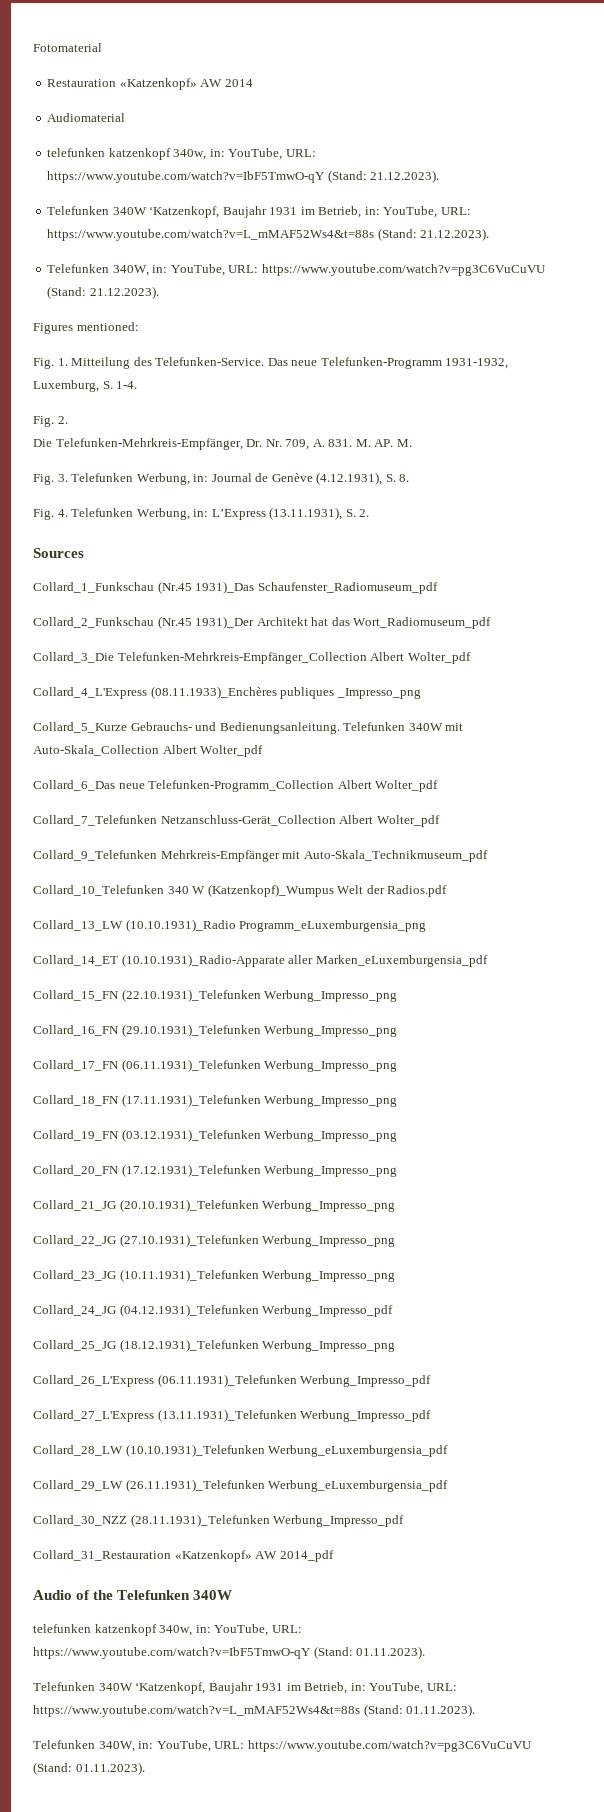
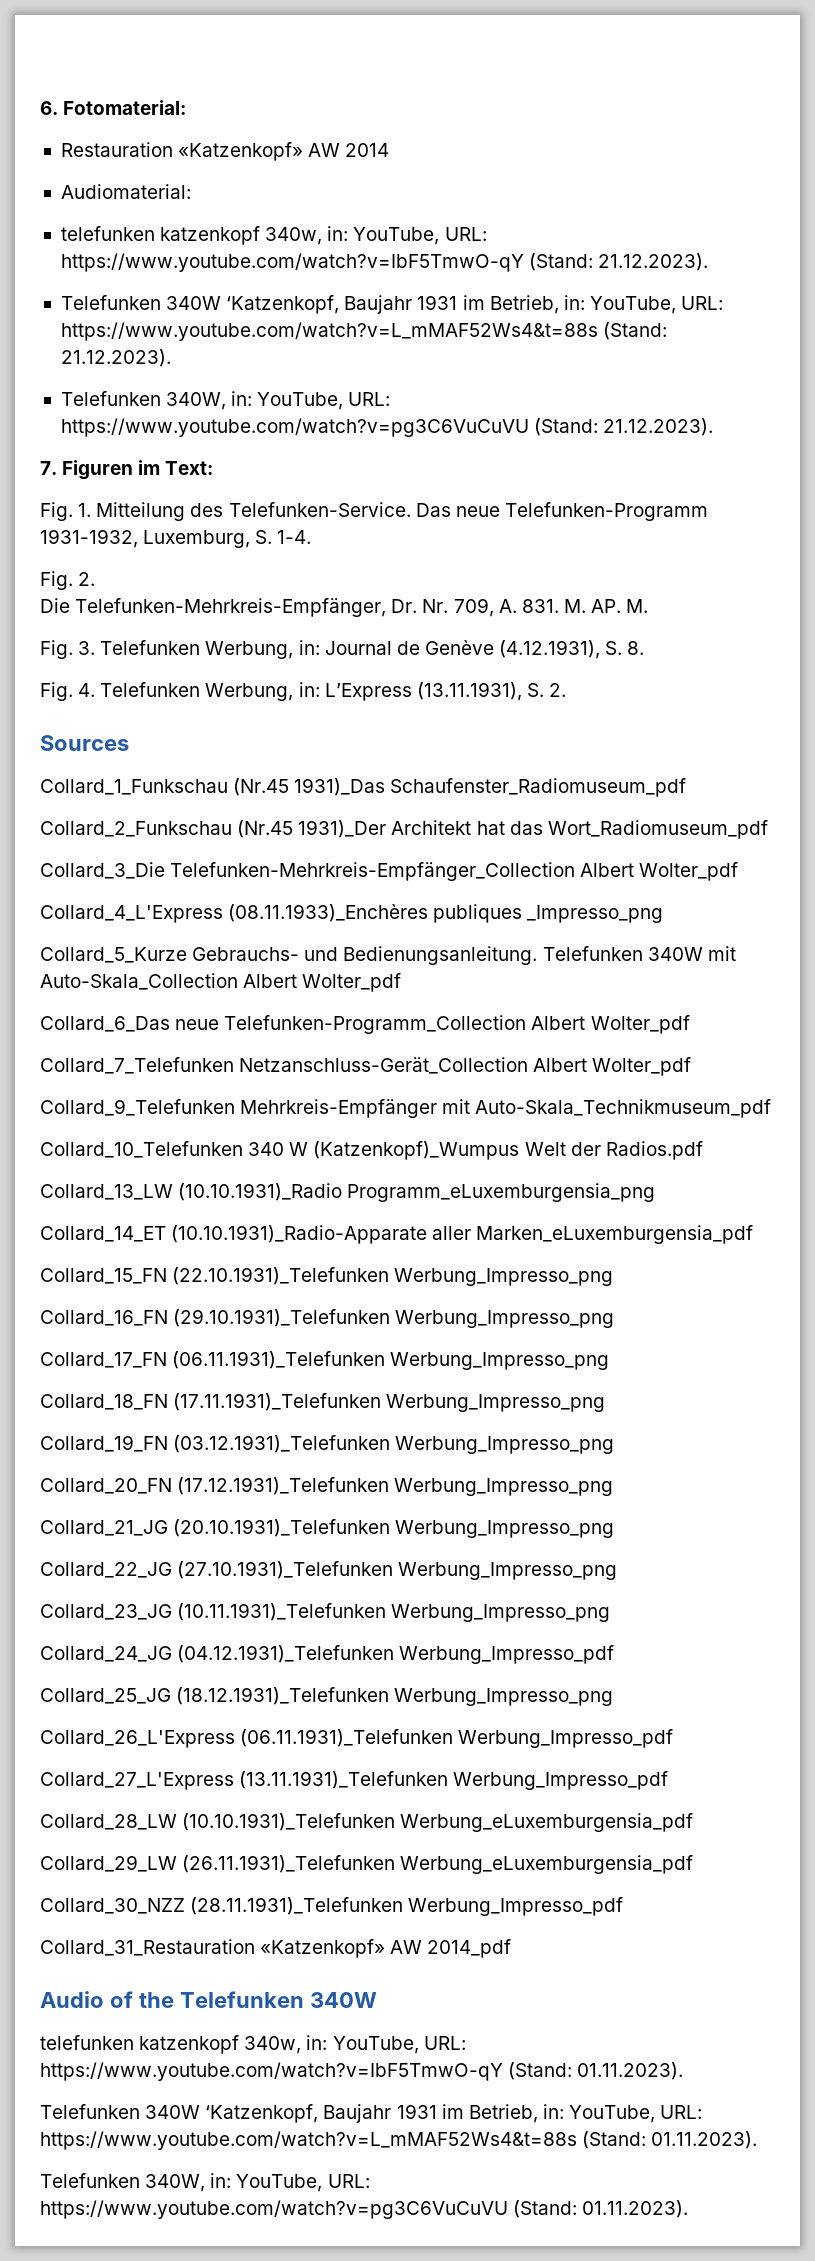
[33,43,102,52] Fotomaterial -> [40,100,187,115] 6. Fotomaterial:
[47,113,126,122] Audiomaterial -> [60,184,191,199] Audiomaterial:
[33,322,139,334] Figures mentioned: -> [40,460,214,480] 7. Figuren im Text:

